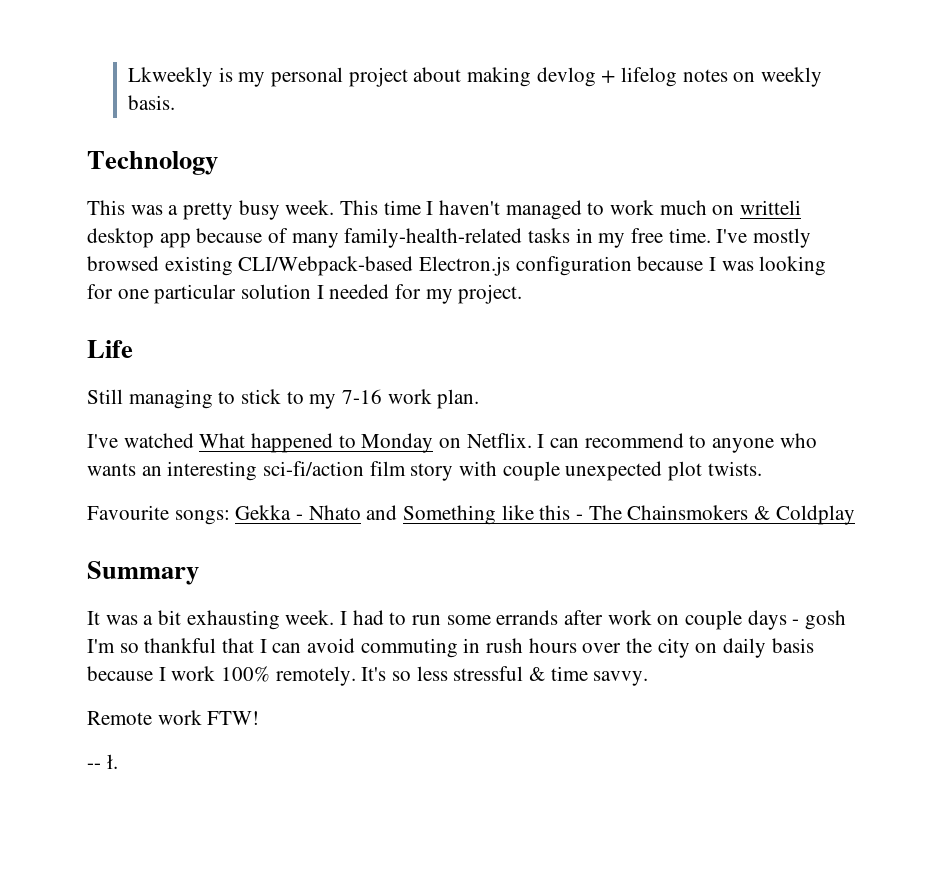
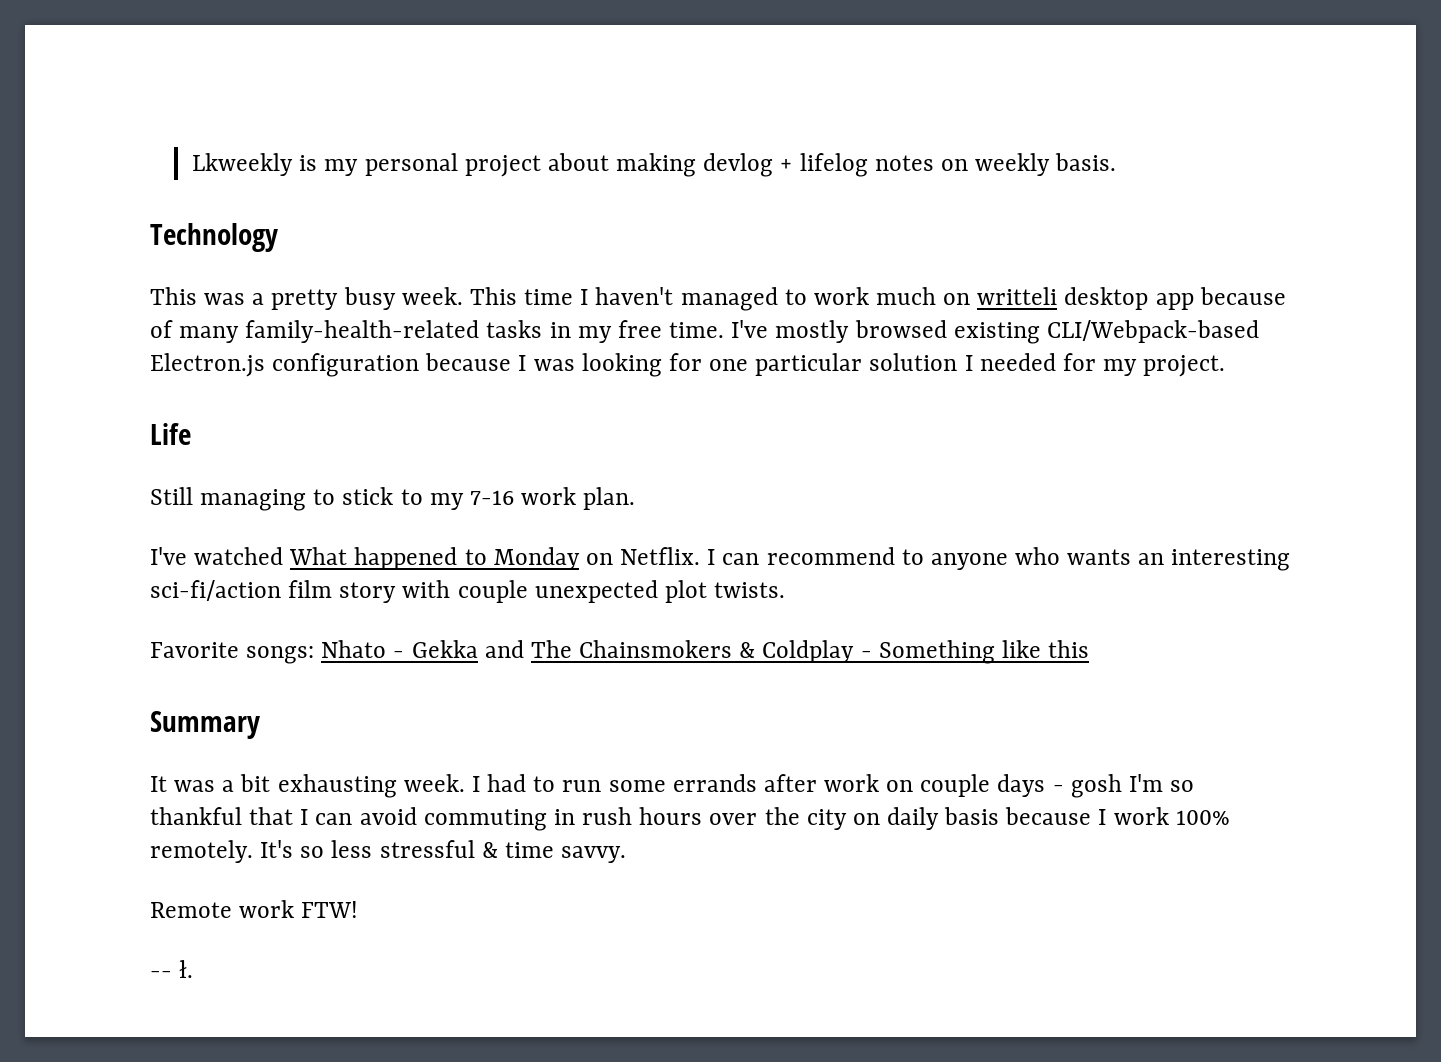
[87,505,584,525] Favourite songs: Gekka - Nhato and Something like this - -> [150,640,524,664] Favorite songs: Nhato - Gekka and
(855, 515) none -> [860,640,1090,664] - Something like this

